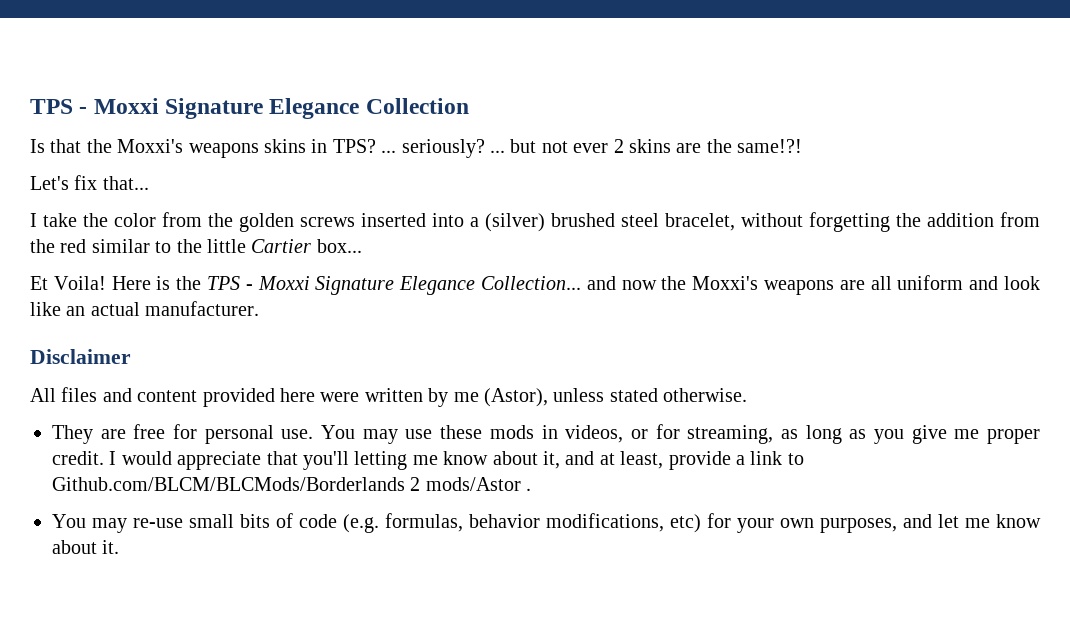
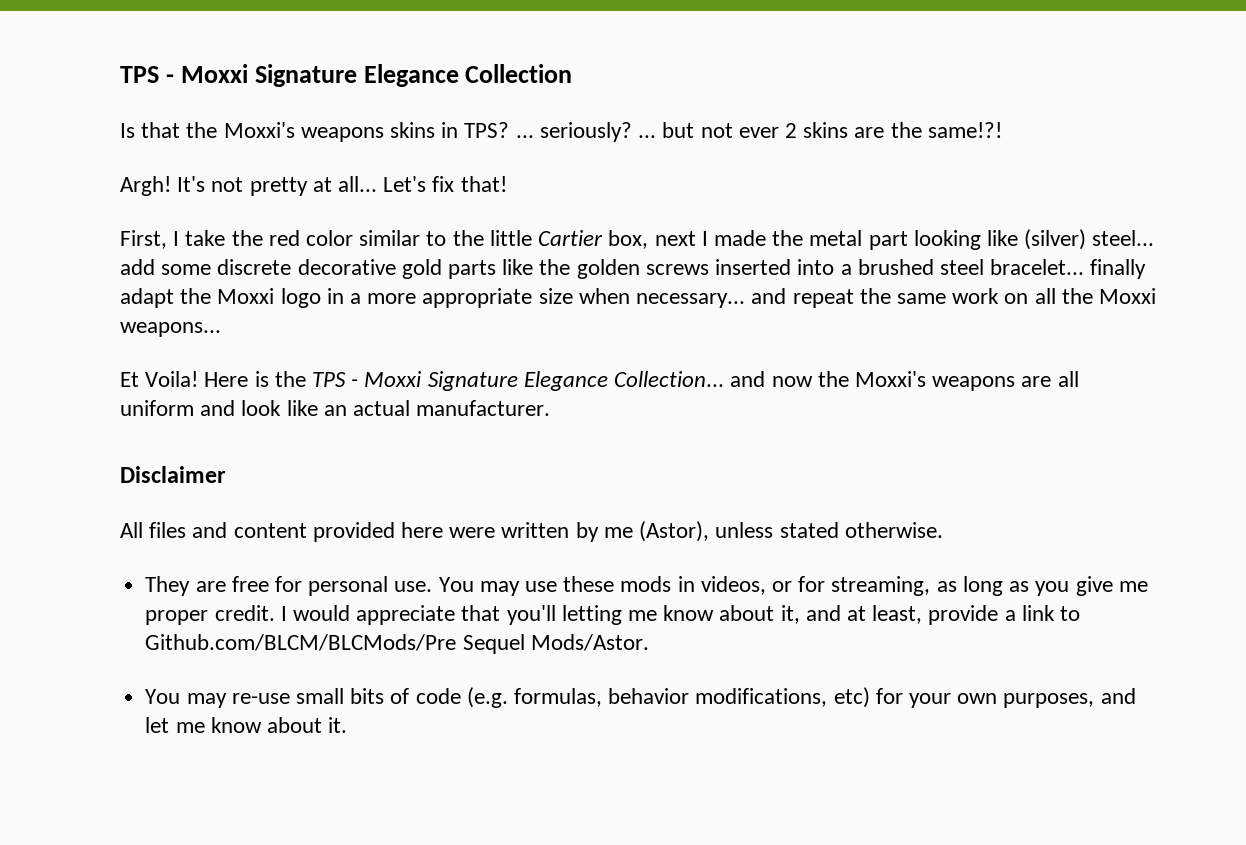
[30,175,149,190] [30,212,202,227] Let's fix that... // I take the color from -> [120,176,507,196] [120,229,1155,250] [120,259,534,279] Argh! It's not pretty at all... Let's fix that! // First, I take the red color similar to the little Cartier box, next I made the metal part looking like (silver) steel... add some discrete decorative gold parts like
[485,213,545,232] (silver) -> (852, 269) none
[665,212,1040,232] [30,239,362,253] bracelet, without forgetting the addition from the red similar to the little Cartier box... -> [990,259,1147,279] [120,288,1156,308] [120,322,221,337] bracelet... finally adapt the Moxxi logo in a more appropriate size when necessary... and repeat the same work on all the Moxxi weapons...
[52,477,532,491] Github.com/BLCM/BLCMods/Borderlands 2 mods/Astor . -> [145,634,649,654] Github.com/BLCM/BLCMods/Pre Sequel Mods/Astor.

